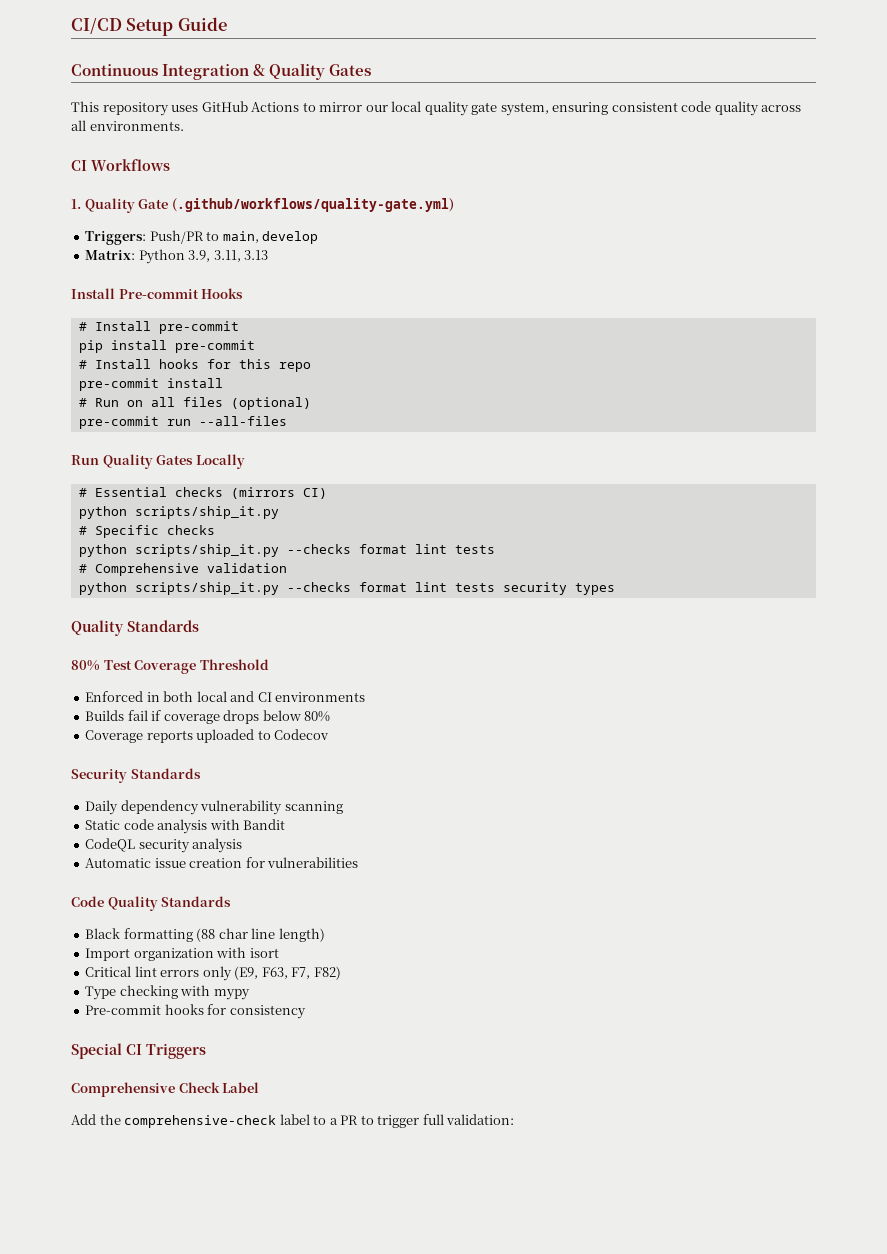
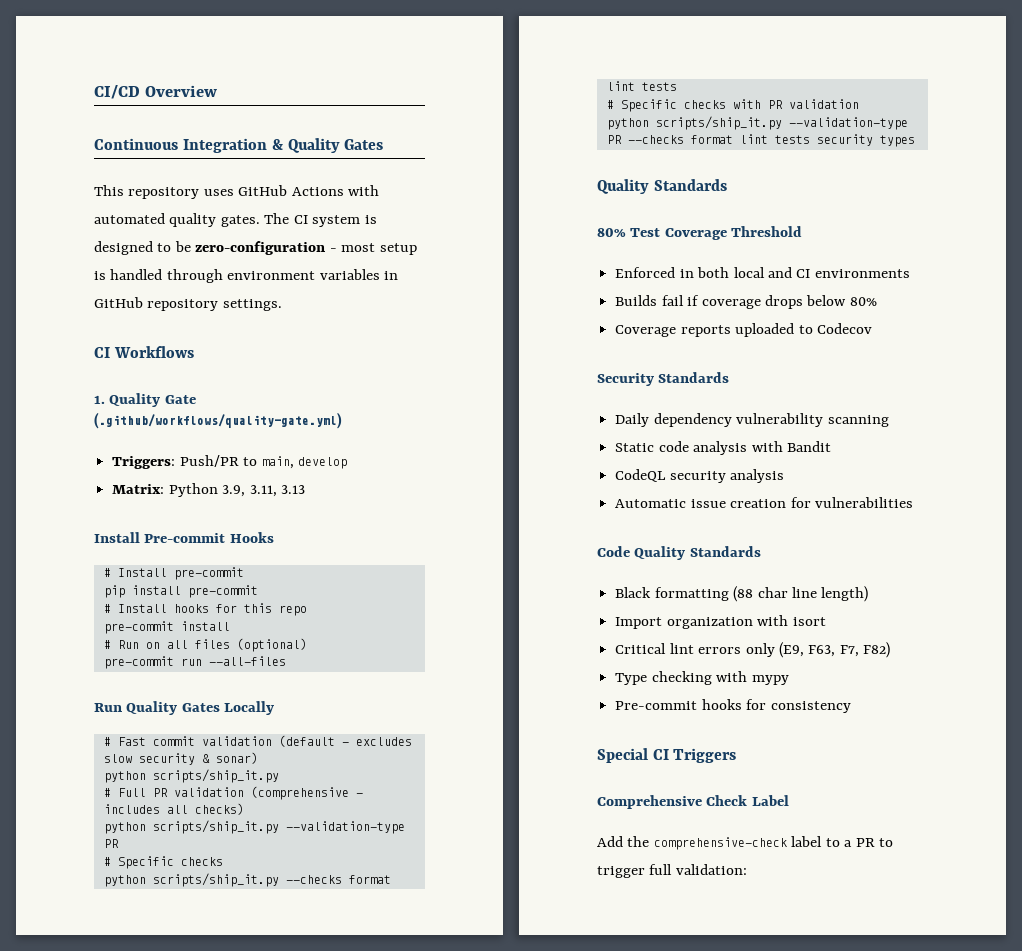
[126,17,227,36] Setup Guide -> [145,85,218,97] Overview
[302,101,802,116] [71,120,184,131] to mirror our local quality gate system, ensuring consistent code quality across all environments. -> [348,185,380,196] [94,213,377,227] [94,241,417,255] [94,269,399,283] [94,297,282,311] with automated quality gates. The CI system is designed to be zero-configuration - most setup is handled through environment variables in GitHub repository settings.
[94,487,327,499] [78,506,279,519] Essential checks (mirrors CI) // python scripts/ship_it.py -> [117,735,412,747] [103,752,258,765] [103,769,279,783] [103,786,363,800] [103,803,244,815] [103,820,405,834] [103,839,119,848] Fast commit validation (default - excludes slow security & sonar) // python scripts/ship_it.py // # Full PR validation (comprehensive - includes all checks) // python scripts/ship_it.py --validation-type PR
[94,563,199,576] Comprehensive -> [620,99,783,112] Specific checks with PR
(279, 588) none -> [788,117,908,130] [606,135,622,144] --validation-type PR

